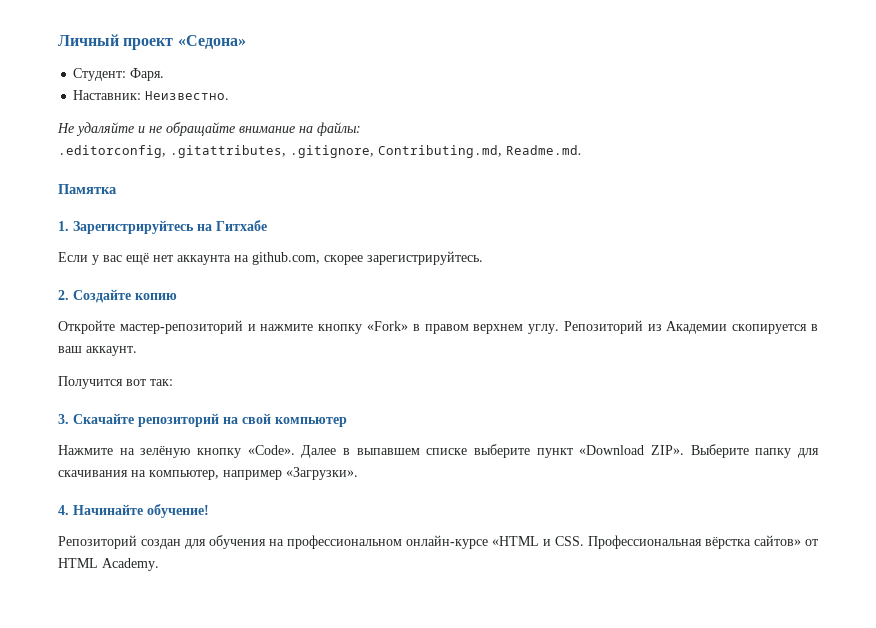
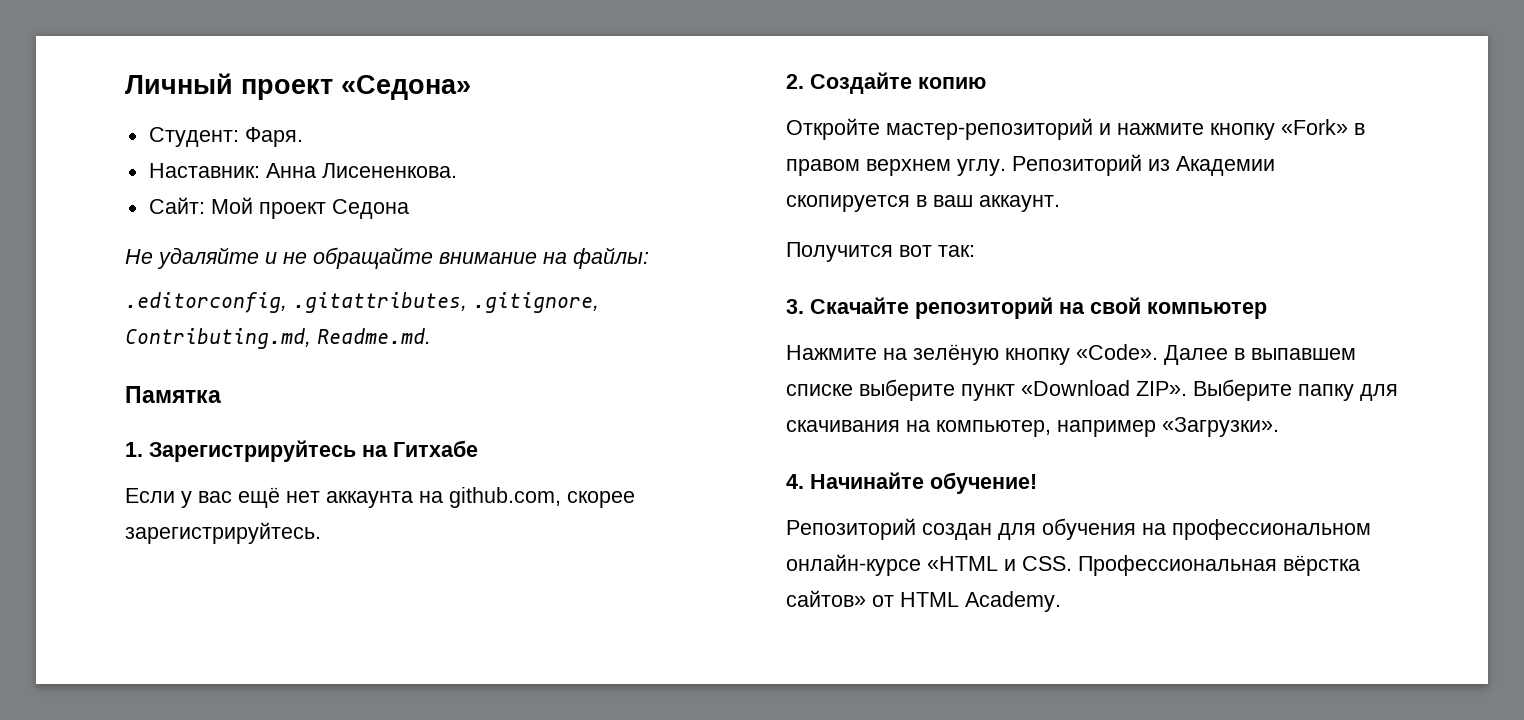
[145,91,230,100] Неизвестно. -> [265,163,457,178] [148,197,409,219] Анна Лисененкова. // Сайт: Мой проект Седона

